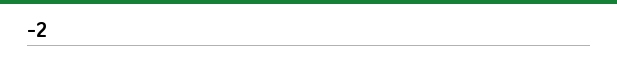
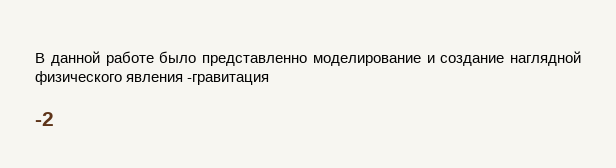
(27, 29) none -> [35,51,581,66] [35,71,270,85] В данной работе было представленно моделирование и создание наглядной физического явления -гравитация //

